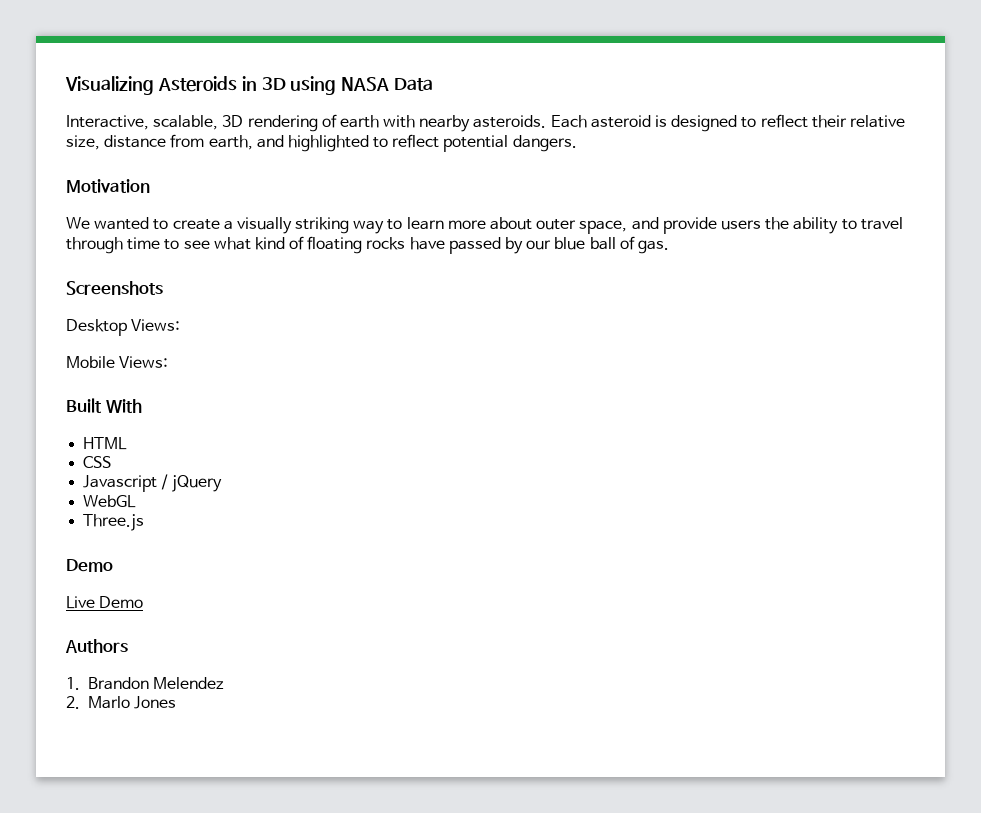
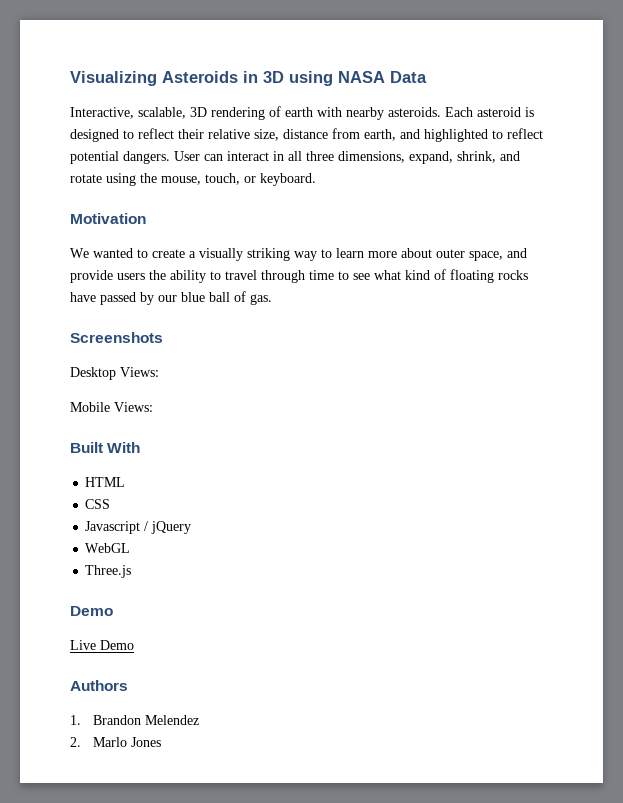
(577, 143) none -> [174,151,520,164] [70,173,316,186] User can interact in all three dimensions, expand, shrink, and rotate using the mouse, touch, or keyboard.

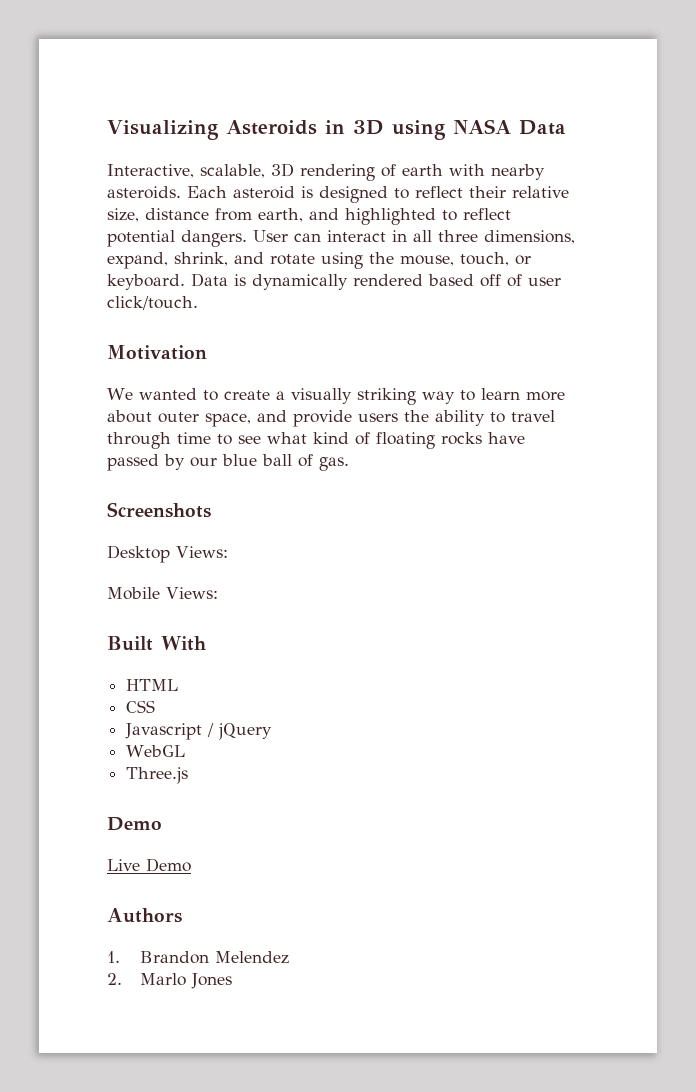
(316, 179) none -> [191,273,561,290] [107,296,198,310] Data is dynamically rendered based off of user click/touch.

